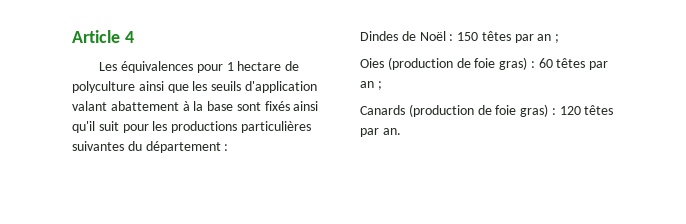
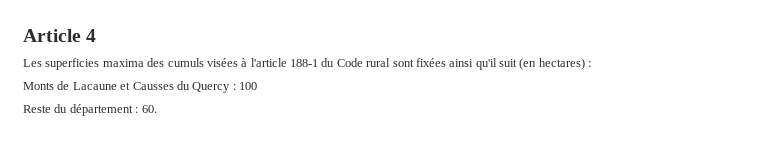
[121,61,300,73] [72,81,317,93] [72,101,319,111] [72,121,311,133] [72,141,229,153] [360,31,560,43] [360,57,609,70] [360,81,382,90] [360,104,614,117] [360,128,401,137] équivalences pour 1 hectare de polyculture ainsi que les seuils d'application valant abattement à la base sont fixés ainsi qu'il suit pour les productions particulières suivantes du département : // Dindes de Noël : 150 têtes par an ; // Oies (production de foie gras) : 60 têtes par an ; // Canards (production de foie gras) : 120 têtes par an. -> [45,58,592,70] [23,81,257,93] [23,104,157,116] superficies maxima des cumuls visées à l'article 188-1 du Code rural sont fixées ainsi qu'il suit (en hectares) : // Monts de Lacaune et Causses du Quercy : 100 // Reste du département : 60.

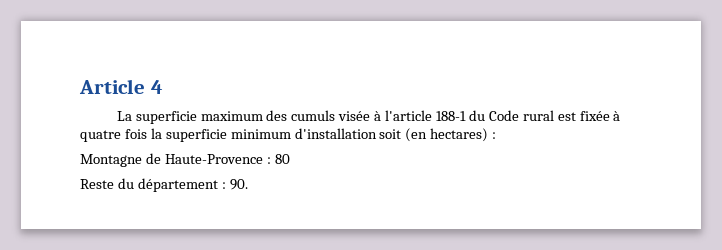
[23,58,144,70] Les superficies maxima -> [116,111,263,124] La superficie maximum
[206,58,238,67] visées -> [338,111,371,121] visée
[392,58,592,70] [23,81,257,93] sont fixées ainsi qu'il suit (en hectares) : // Monts de Lacaune et Causses du Quercy : 100 -> [557,111,621,121] [80,128,497,142] [80,153,290,167] est fixée à quatre fois la superficie minimum d'installation soit (en hectares) : // Montagne de Haute-Provence : 80
[141,105,157,113] 60. -> [229,179,248,190] 90.

